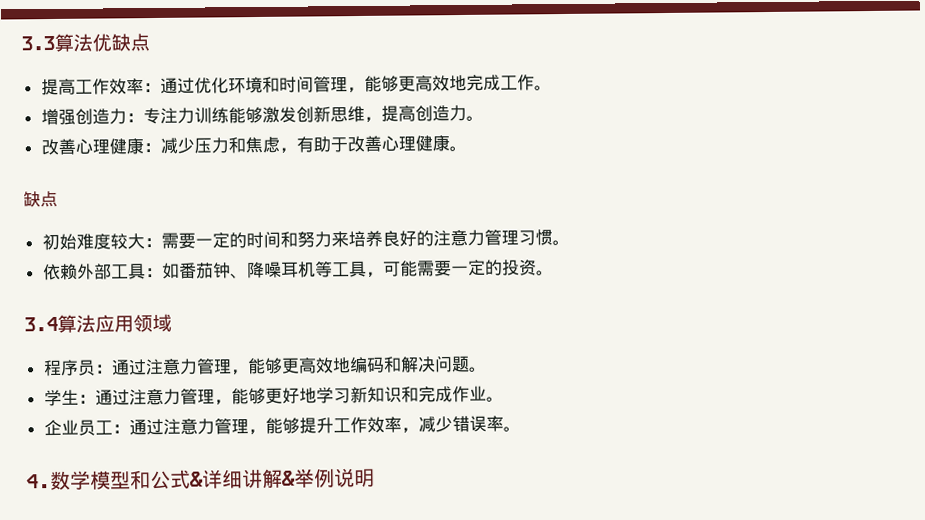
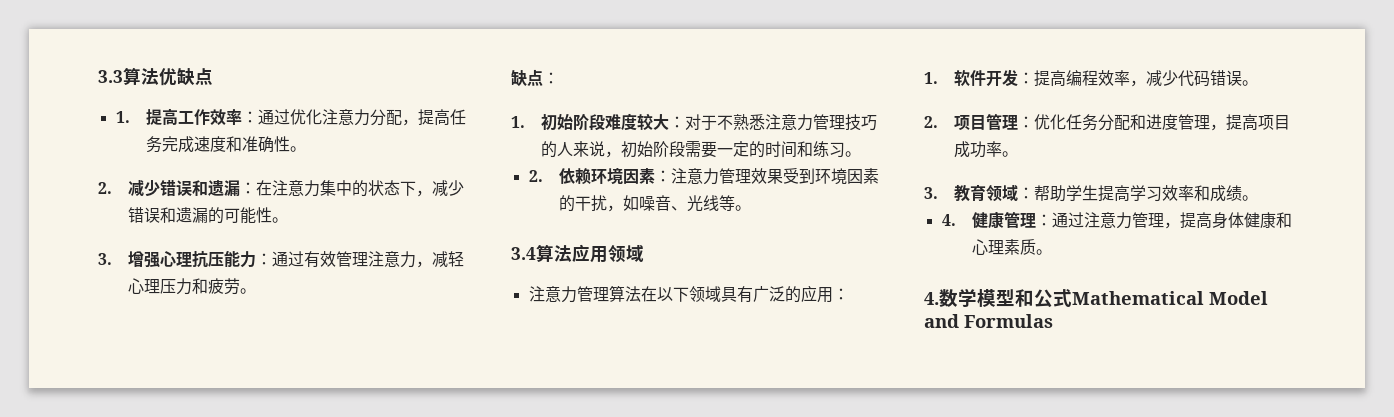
(150, 42) none -> [115,111,130,123] 1.
[227,74,552,94] [40,104,484,126] [40,135,467,156] [23,190,58,208] [41,229,570,251] [42,259,537,281] 环境和时间管理，能够更高效地完成工作。 // 增强创造力：专注力训练能够激发创新思维，提高创造力。 // 改善心理健康：减少压力和焦虑，有助于改善心理健康。 // 缺点 // 初始难度较大：需要一定的时间和努力来培养良好的注意力管理习惯。 // 依赖外部工具：如番茄钟、降噪耳机等工具，可能需要一定的投资 -> [321,109,466,126] [145,136,306,153] [98,180,465,197] [128,207,289,224] [98,250,465,268] [128,278,257,295] [511,69,559,87] [511,113,878,131] [541,141,862,158] [528,168,879,185] [558,195,735,212] 注意力分配，提高任务完成速度和准确性。 // 2.减少错误和遗漏：在注意力集中的状态下，减少错误和遗漏的可能性。 // 3.增强心理抗压能力：通过有效管理注意力，减轻心理压力和疲劳。 // 缺点： // 1.初始阶段难度较大：对于不熟悉注意力管理技巧的人来说，初始阶段需要一定的时间和练习。 // 2.依赖环境因素：注意力管理效果受到环境因素的干扰，如噪音、光线等
[42,355,487,377] [43,385,504,407] [43,415,504,436] 程序员：通过注意力管理，能够更高效地编码和解决问题。 // 学生：通过注意力管理，能够更好地学习新知识和完成作业。 // 企业员工：通过注意力管理，能够提升工作效率，减少错误率 -> [528,285,849,303] [924,69,1259,87] [924,113,1291,131] [954,141,1019,158] [924,184,1259,202] [941,211,1292,229] [971,239,1036,255] 注意力管理算法在以下领域具有广泛的应用： // 1.软件开发：提高编程效率，减少代码错误。 // 2.项目管理：优化任务分配和进度管理，提高项目成功率。 // 3.教育领域：帮助学生提高学习效率和成绩。 // 4.健康管理：通过注意力管理，提高身体健康和心理素质
[189,468,375,489] &详细讲解&举例说明 -> [1072,291,1268,305] [924,314,1053,328] Mathematical Model and Formulas

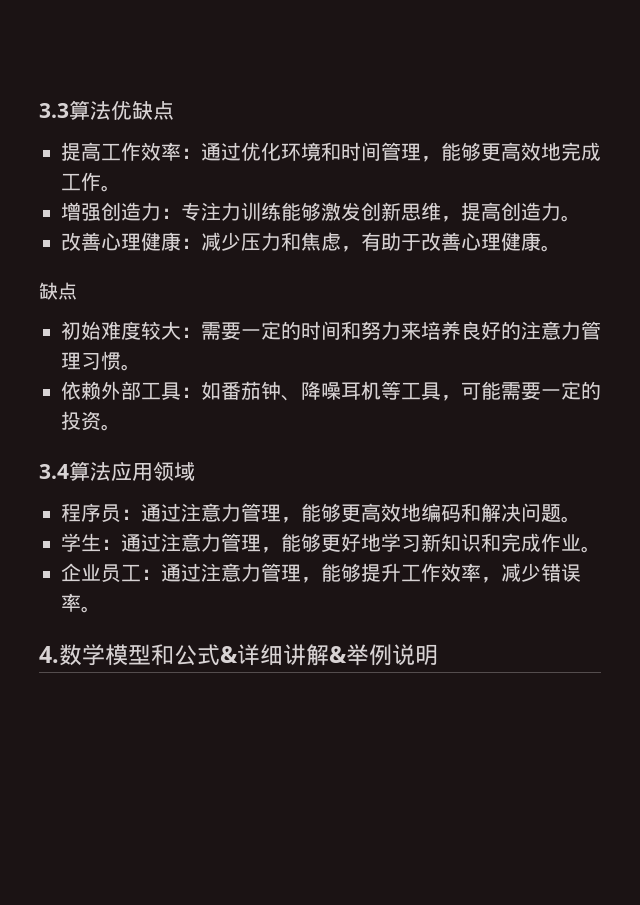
[115,111,130,123] 1. -> (174, 110) none
[321,109,466,126] [145,136,306,153] [98,180,465,197] [128,207,289,224] [98,250,465,268] [128,278,257,295] [511,69,559,87] [511,113,878,131] [541,141,862,158] [528,168,879,185] [558,195,735,212] 注意力分配，提高任务完成速度和准确性。 // 2.减少错误和遗漏：在注意力集中的状态下，减少错误和遗漏的可能性。 // 3.增强心理抗压能力：通过有效管理注意力，减轻心理压力和疲劳。 // 缺点： // 1.初始阶段难度较大：对于不熟悉注意力管理技巧的人来说，初始阶段需要一定的时间和练习。 // 2.依赖环境因素：注意力管理效果受到环境因素的干扰，如噪音、光线等 -> [281,142,601,162] [61,172,121,192] [61,202,581,222] [61,232,561,252] [39,282,77,300] [61,321,601,340] [61,351,141,371] [61,381,601,401] [61,411,101,431] 环境和时间管理，能够更高效地完成工作。 // 增强创造力：专注力训练能够激发创新思维，提高创造力。 // 改善心理健康：减少压力和焦虑，有助于改善心理健康。 // 缺点 // 初始难度较大：需要一定的时间和努力来培养良好的注意力管理习惯。 // 依赖外部工具：如番茄钟、降噪耳机等工具，可能需要一定的投资
[528,285,849,303] [924,69,1259,87] [924,113,1291,131] [954,141,1019,158] [924,184,1259,202] [941,211,1292,229] [971,239,1036,255] 注意力管理算法在以下领域具有广泛的应用： // 1.软件开发：提高编程效率，减少代码错误。 // 2.项目管理：优化任务分配和进度管理，提高项目成功率。 // 3.教育领域：帮助学生提高学习效率和成绩。 // 4.健康管理：通过注意力管理，提高身体健康和心理素质 -> [61,503,581,523] [61,533,601,553] [61,563,581,583] [61,593,81,612] 程序员：通过注意力管理，能够更高效地编码和解决问题。 // 学生：通过注意力管理，能够更好地学习新知识和完成作业。 // 企业员工：通过注意力管理，能够提升工作效率，减少错误率
[1072,291,1268,305] [924,314,1053,328] Mathematical Model and Formulas -> [220,644,438,666] &详细讲解&举例说明

